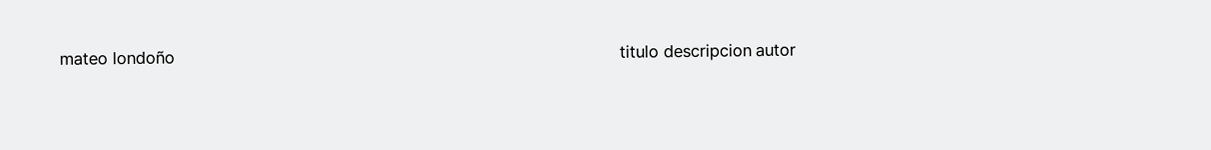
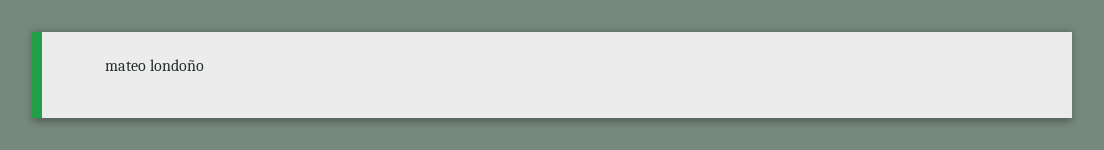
[619,43,797,62] // titulo descripcion autor -> (205, 65) none

